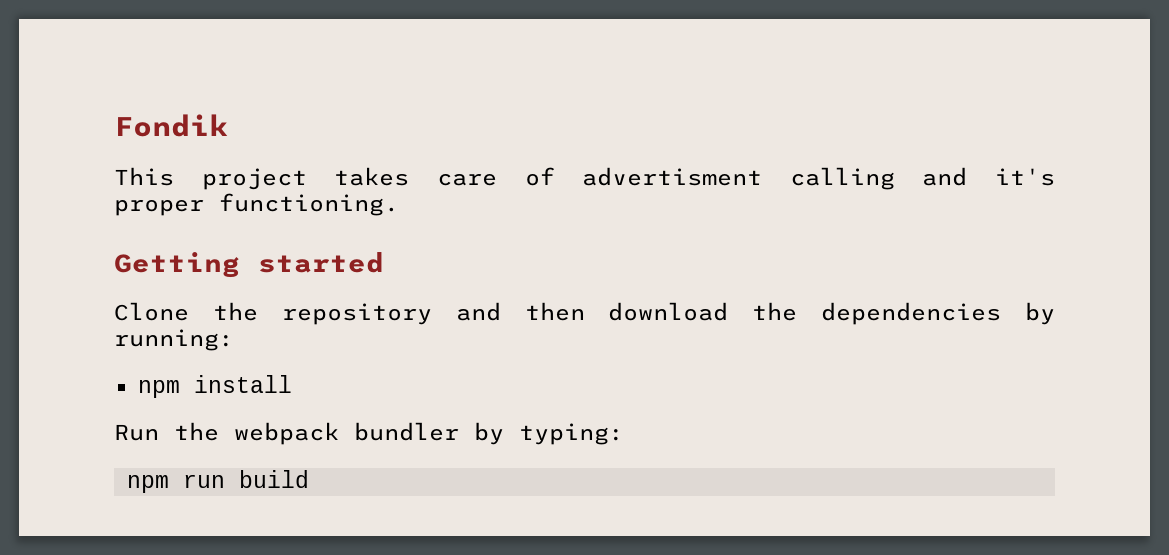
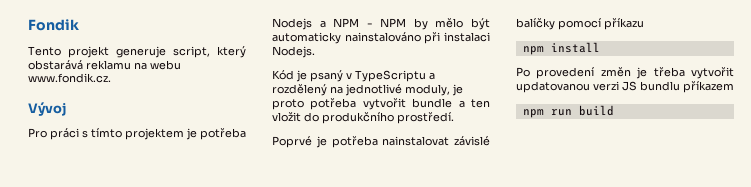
[114,167,1055,190] [114,193,399,216] [114,252,384,278] [114,302,1055,325] [114,329,234,351] [137,375,292,398] [114,422,624,445] This project takes care of advertisment calling and it's proper functioning. // Getting started // Clone the repository and then download the dependencies by running: // npm install // Run the webpack bundler by typing: -> [28,46,246,58] [28,60,181,70] [28,73,111,83] [28,102,66,116] [28,128,246,140] [272,18,490,30] [272,32,490,44] [272,46,315,58] [272,70,435,82] [272,84,463,96] [272,98,490,110] [272,112,454,124] [272,136,490,148] [516,18,644,30] [522,42,600,55] [516,67,734,79] [516,81,734,93] Tento projekt generuje script, který obstarává reklamu na webu www.fondik.cz. // Vývoj // Pro práci s tímto projektem je potřeba Nodejs a NPM - NPM by mělo být automaticky nainstalováno při instalaci Nodejs. // Kód je psaný v TypeScriptu a rozdělený na jednotlivé moduly, je proto potřeba vytvořit bundle a ten vložit do produkčního prostředí. // Poprvé je potřeba nainstalovat závislé balíčky pomocí příkazu // npm install // Po provedení změn je třeba vytvořit updatovanou verzi JS bundlu příkazem

